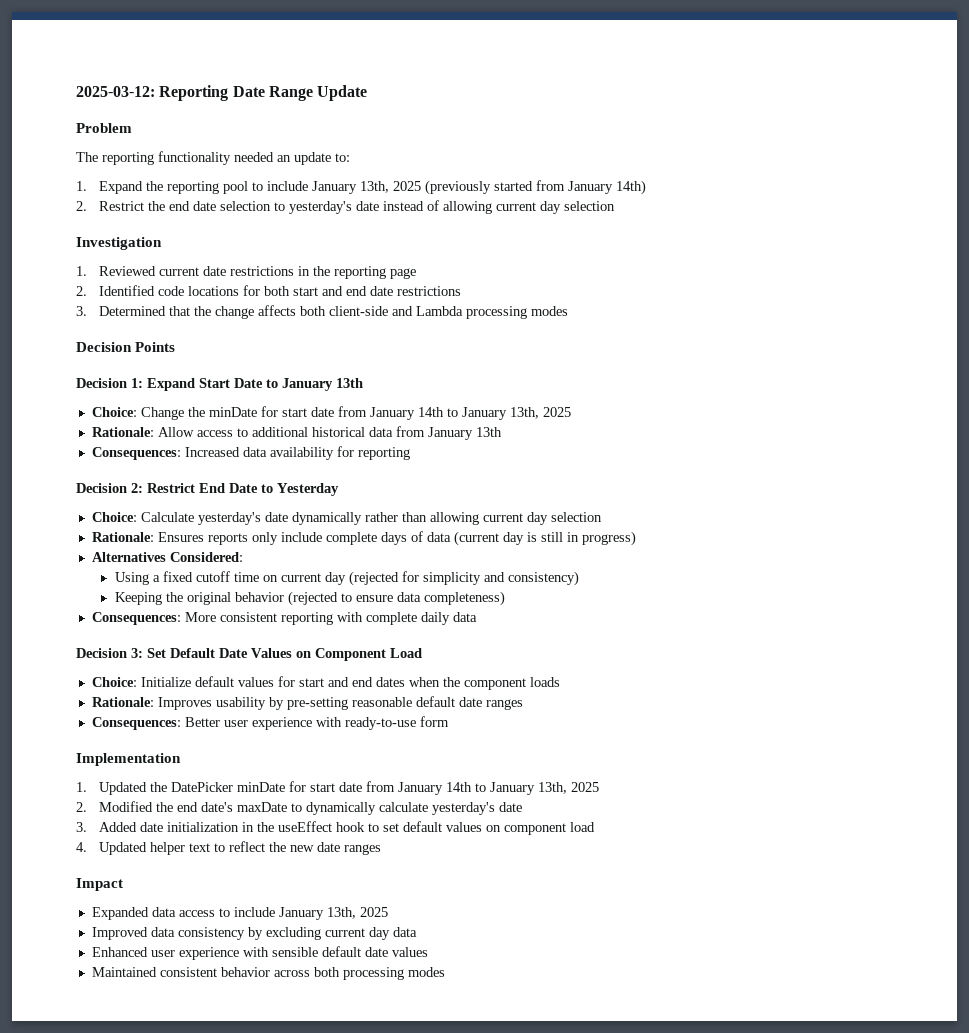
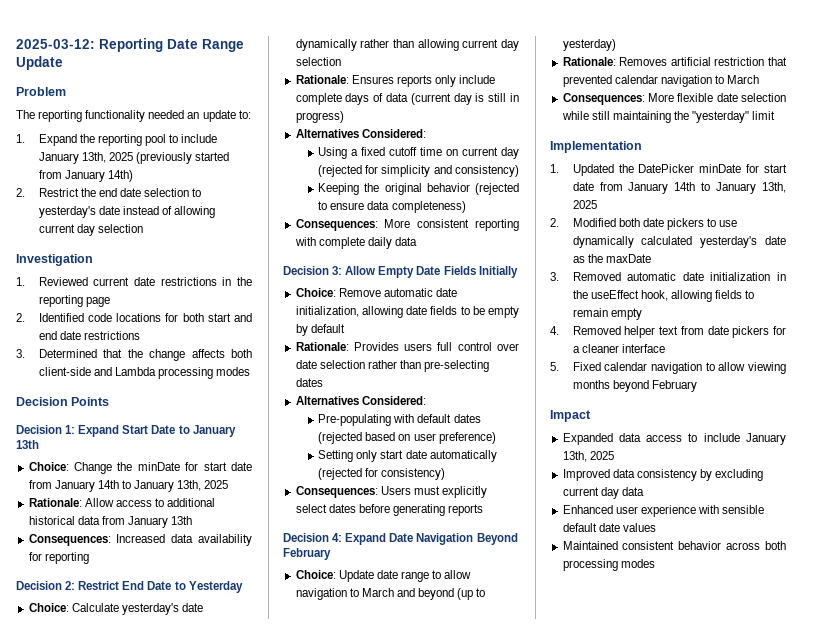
[147,648,422,661] [91,676,560,690] [91,696,523,710] [91,716,449,730] Set Default Date Values on Component Load // Choice: Initialize default values for start and end dates when the component loads // Rationale: Improves usability by pre-setting reasonable default date ranges // Consequences: Better user experience with ready-to-use form -> [345,266,518,278] [295,288,457,297] [295,306,519,318] [295,324,345,336] [295,342,519,351] [295,360,490,372] [295,378,323,387] [295,396,426,405] [318,414,481,426] [318,432,496,444] [318,450,497,462] [318,468,446,480] [295,486,487,498] [295,504,484,516] [283,533,518,545] [283,548,331,560] [295,570,472,582] [295,588,486,600] [562,39,616,51] [562,57,787,66] [562,75,760,87] [562,93,786,105] [561,111,776,123] Allow Empty Date Fields Initially // Choice: Remove automatic date initialization, allowing date fields to be empty by default // Rationale: Provides users full control over date selection rather than pre-selecting dates // Alternatives Considered: // Pre-populating with default dates (rejected based on user preference) // Setting only start date automatically (rejected for consistency) // Consequences: Users must explicitly select dates before generating reports // Decision 4: Expand Date Navigation Beyond February // Choice: Update date range to allow navigation to March and beyond (up to yesterday) // Rationale: Removes artificial restriction that prevented calendar navigation to March // Consequences: More flexible date selection while still maintaining the "yesterday" limit
[155,802,522,815] [76,822,137,832] the end date's maxDate to dynamically calculate yesterday's date // 3. Added -> [618,218,738,230] [572,236,786,248] [572,254,651,263] [550,272,677,281] both date pickers to use dynamically calculated yesterday's date as the maxDate // 3. Removed automatic
[335,821,595,835] hook to set default values on component load -> [640,290,755,302] [572,308,642,320] hook, allowing fields to remain empty
[98,842,147,855] Updated -> [572,326,621,335] Removed
[213,841,381,855] to reflect the new date ranges -> [680,326,786,338] [572,344,665,353] [550,362,786,374] [572,380,697,392] from date pickers for a cleaner interface // 5. Fixed calendar navigation to allow viewing months beyond February

